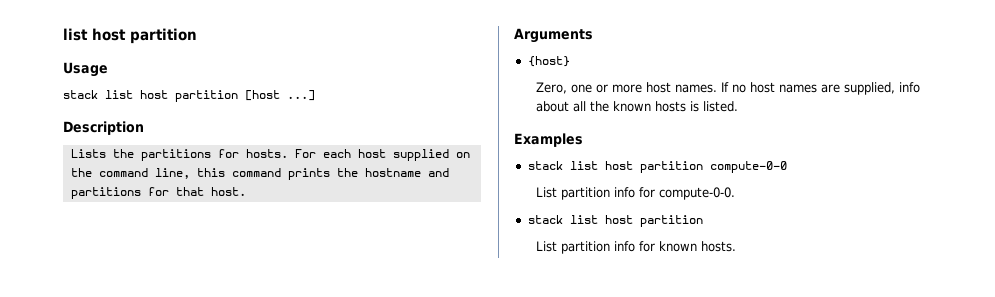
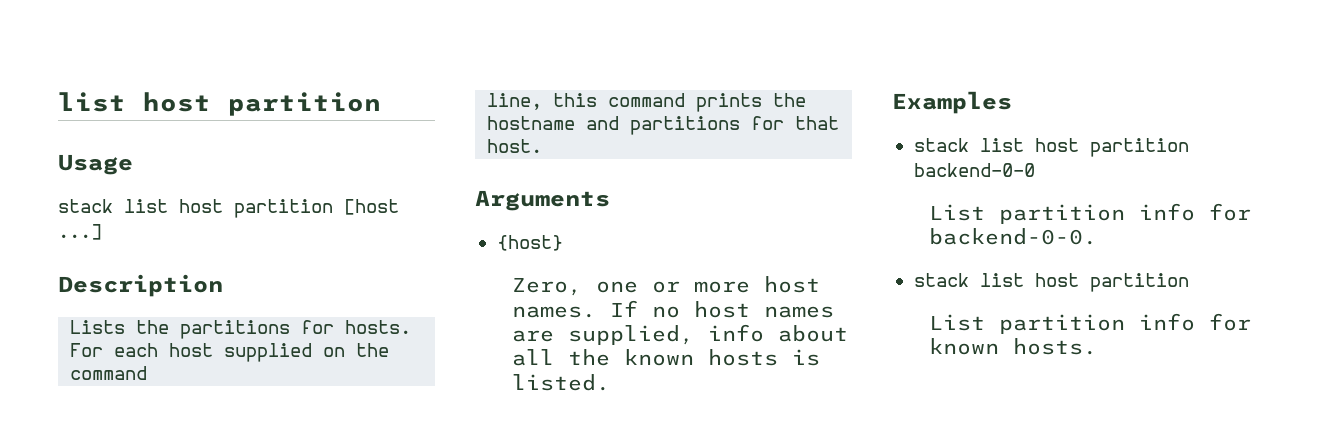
(148, 172) none -> (147, 373) //
[709,161,787,173] [536,187,736,200] compute-0-0 // List partition info for compute-0-0. -> [914,163,1035,177] [929,203,1252,224] [929,228,1098,245] backend-0-0 // List partition info for backend-0-0.

